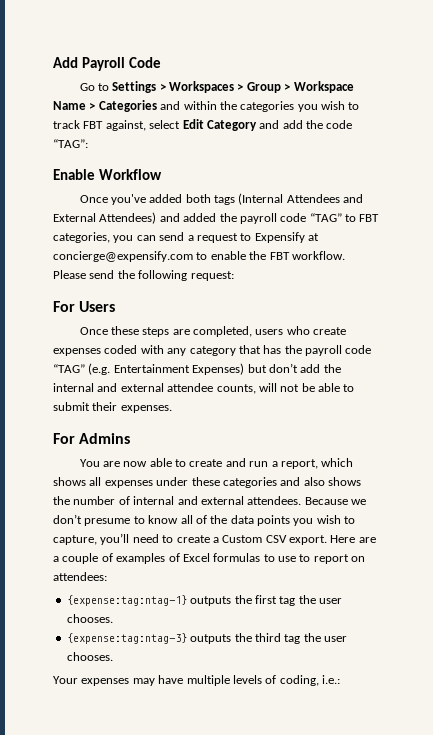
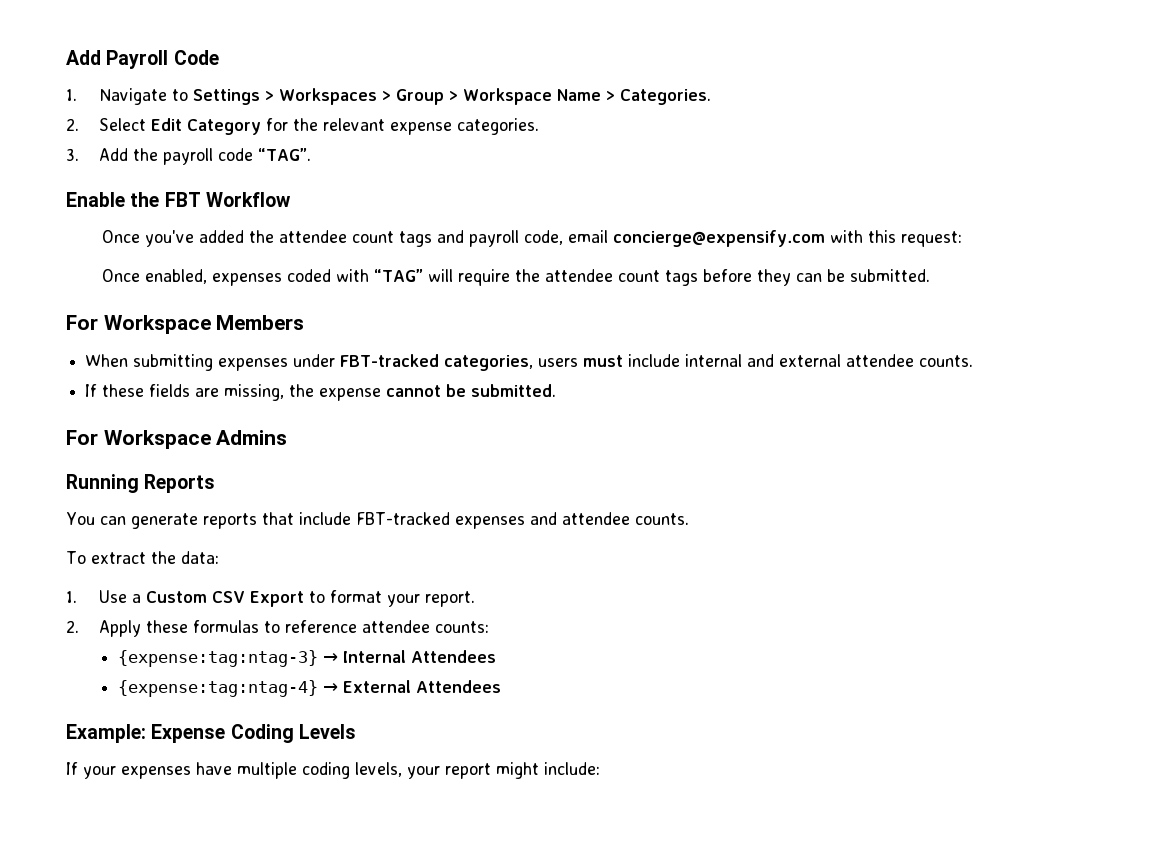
[79,83,95,91] Go -> [66,88,167,105] 1. Navigate
[98,100,360,112] [53,119,353,131] [53,139,88,148] Categories and within the categories you wish to track FBT against, select Edit Category and add the code “TAG”: -> [619,89,711,105] [66,118,539,135] [66,148,311,165] Categories. // 2. Select Edit Category for the relevant expense categories. // 3. Add the payroll code “TAG”.
(95, 174) none -> [130,192,201,207] the FBT
[185,193,364,205] [53,212,380,224] [53,232,319,243] [53,251,345,262] [53,270,188,281] both tags (Internal Attendees and External Attendees) and added the payroll code “TAG” to FBT categories, you can send a request to Expensify at concierge@expensify.com to enable the FBT workflow. Please send the following -> [248,230,896,247] the attendee count tags and payroll code, email concierge@expensify.com with this
[53,301,116,312] [79,326,347,337] [53,345,372,356] [53,363,341,375] [53,383,355,394] [53,402,172,413] [53,433,75,444] // For Users // Once these steps are completed, users who create expenses coded with any category that has the payroll code “TAG” (e.g. Entertainment Expenses) but don’t add the internal and external attendee counts, will not be able to submit their expenses. // For -> [101,269,930,286] [66,315,305,334] [85,354,974,371] [85,384,557,401] [66,430,211,449] // Once enabled, expenses coded with “TAG” will require the attendee count tags before they can be submitted. // For Workspace Members // When submitting expenses under FBT-tracked categories, users must include internal and external attendee counts. // If these fields are missing, the expense cannot be submitted. // For Workspace
(131, 438) none -> [66,474,216,493] // Running Reports
[102,458,354,469] [53,477,361,488] [53,496,366,505] [53,514,356,526] [53,533,376,545] [53,553,366,564] [53,572,107,581] [66,595,342,606] [66,614,113,623] [66,633,347,644] [66,652,113,661] [53,675,340,686] are now able to create and run a report, which shows all expenses under these categories and also shows the number of internal and external attendees. Because we don’t presume to know all of the data points you wish to capture, you’ll need to create a Custom CSV export. Here are a couple of examples of Excel formulas to use to report on attendees: // {expense:tag:ntag-1} outputs the first tag the user chooses. // {expense:tag:ntag-3} outputs the third tag the user chooses. // Your expenses may have multiple levels of coding, i.e.: -> [99,512,689,529] [66,551,219,564] [66,590,475,607] [66,620,489,637] [117,650,496,667] [117,680,501,697] [66,724,356,743] [66,762,600,779] can generate reports that include FBT-tracked expenses and attendee counts. // To extract the data: // 1. Use a Custom CSV Export to format your report. // 2. Apply these formulas to reference attendee counts: // {expense:tag:ntag-3} → Internal Attendees // {expense:tag:ntag-4} → External Attendees // Example: Expense Coding Levels // If your expenses have multiple coding levels, your report might include:

